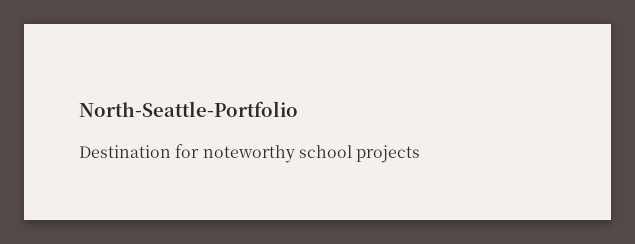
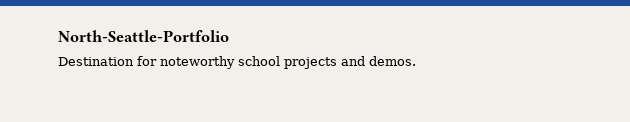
(421, 154) none -> [341,56,416,66] and demos.

